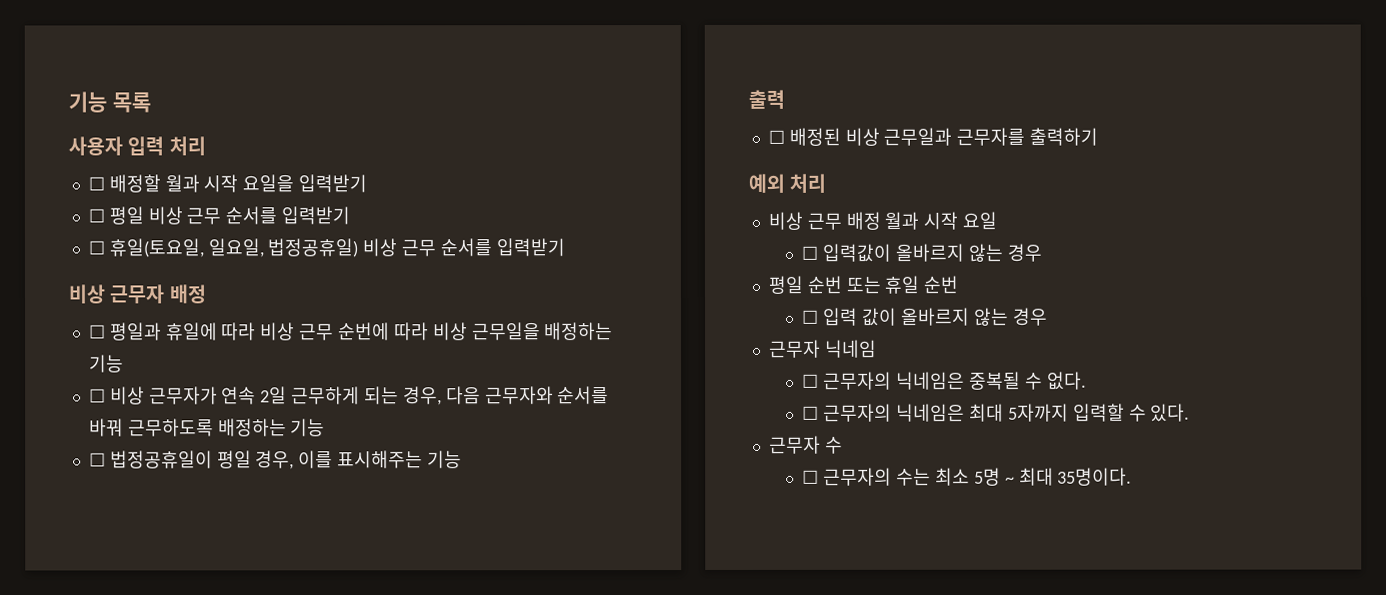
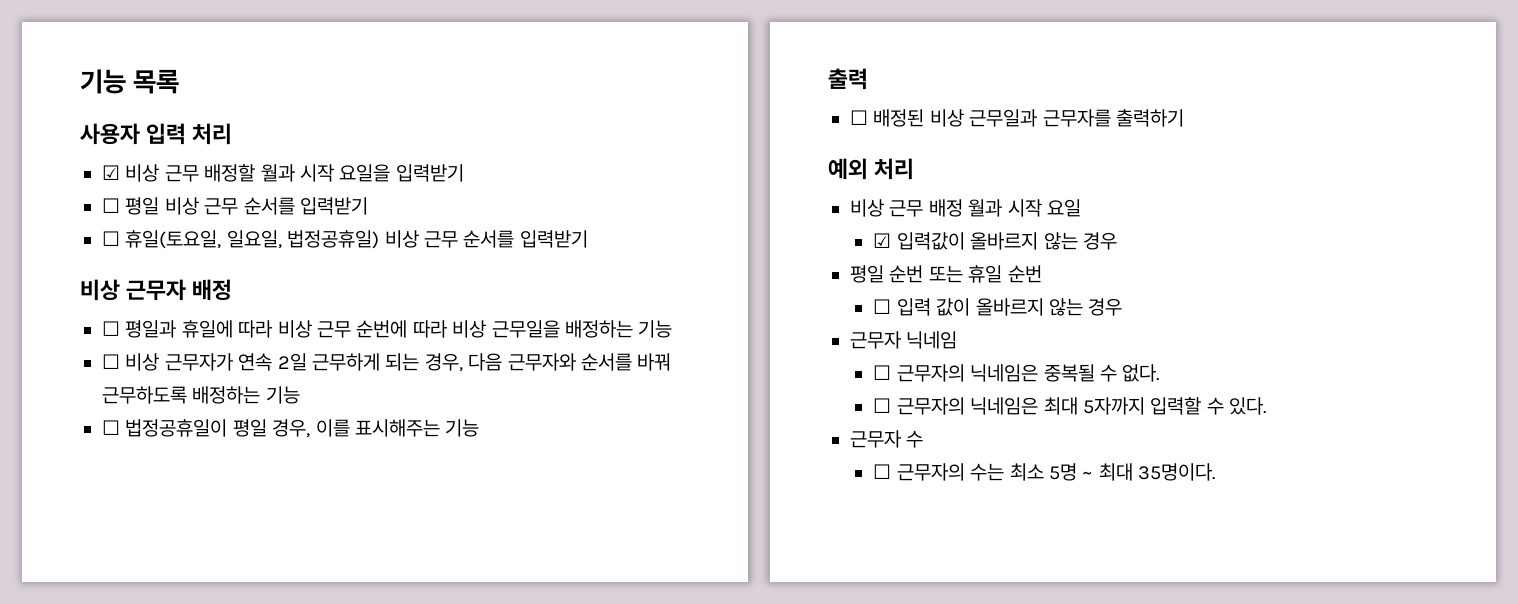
[87,176,105,191] ☐ -> [102,164,199,182] ☑ 비상 근무
[801,245,819,260] ☐ -> [873,233,892,248] ☑

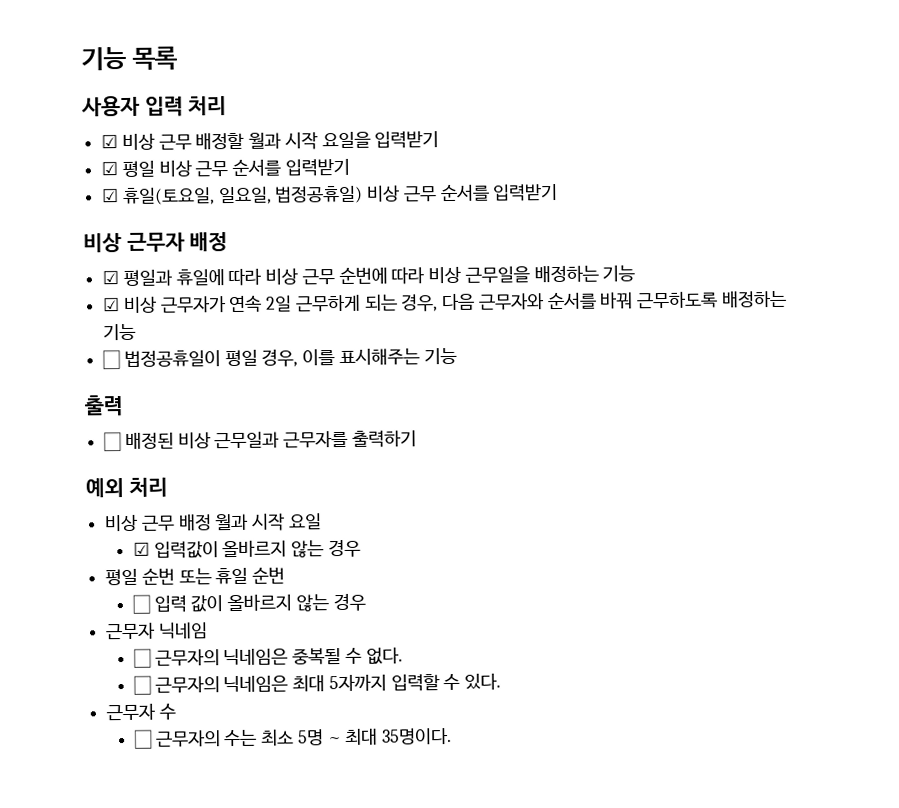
[102,198,120,213] ☐ -> [101,161,119,176] ☑
[102,231,120,246] ☐ -> [101,188,120,203] ☑
[102,321,120,336] ☐ -> [102,270,120,285] ☑
[102,354,120,369] ☐ -> [102,297,121,312] ☑

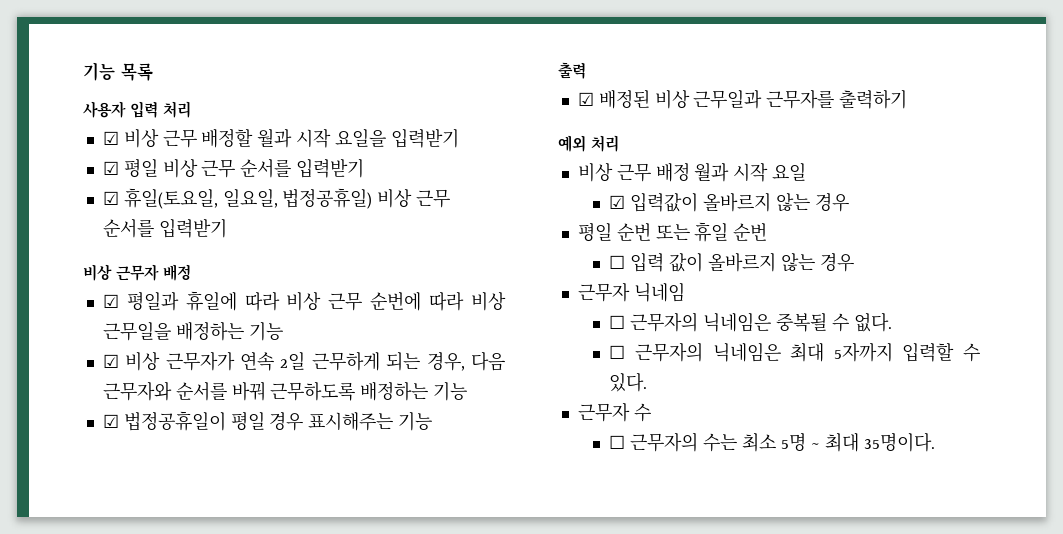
[102,350,122,370] ☐ -> [102,414,119,428] ☑
[261,349,336,367] 경우, 이를 -> [269,412,304,431] 경우
[103,432,123,452] ☐ -> [577,92,594,106] ☑

